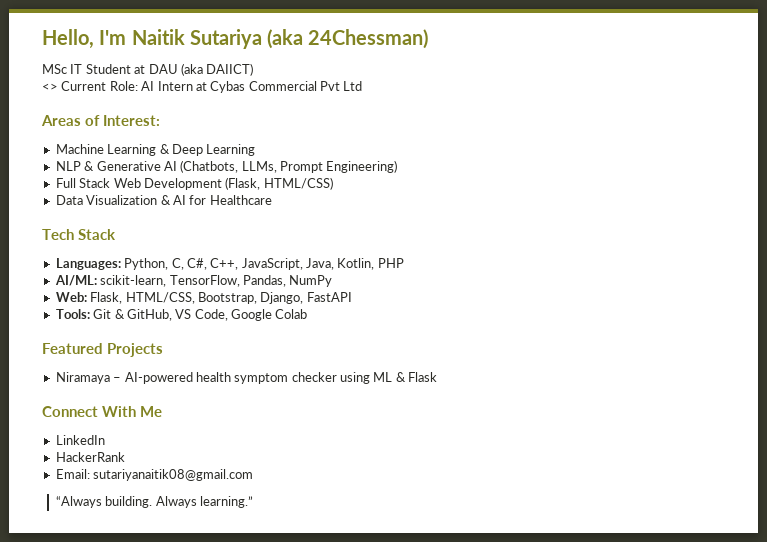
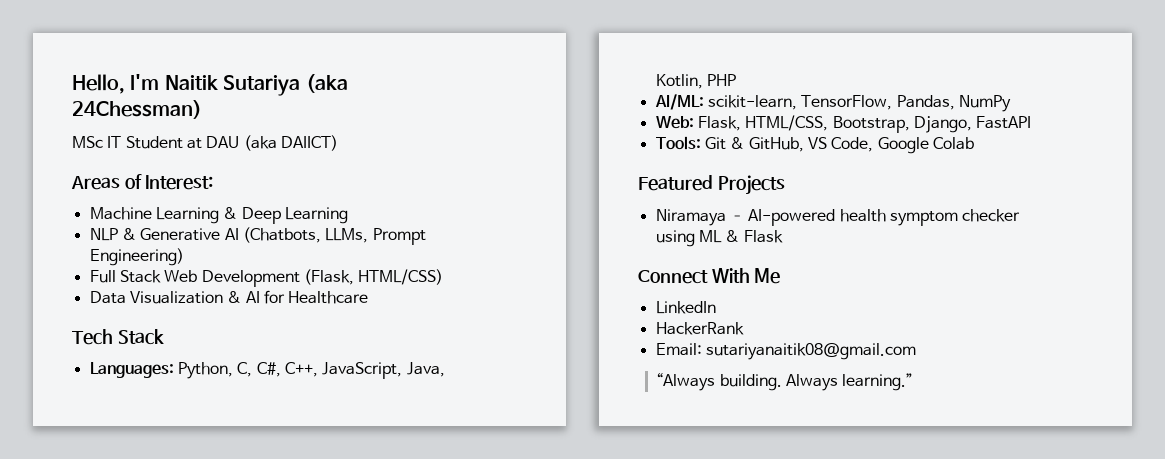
[42,81,363,93] // <> Current Role: AI Intern at Cybas Commercial Pvt Ltd -> (338, 143) none

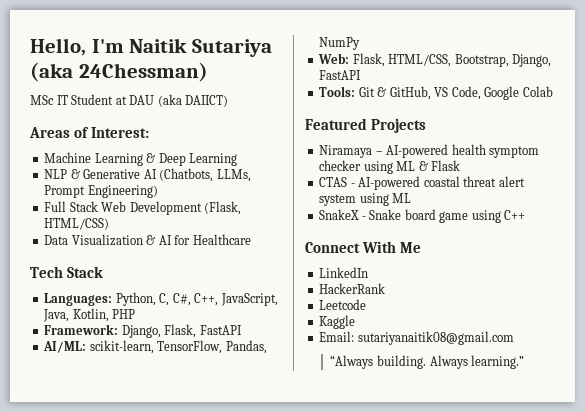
(736, 80) none -> [44,324,242,338] // Framework: Django, Flask, FastAPI
(783, 236) none -> [319,176,525,190] [319,193,412,206] [319,209,526,223] // CTAS - AI-powered coastal threat alert system using ML // SnakeX - Snake board game using C++
(744, 328) none -> [319,299,367,310] [319,315,356,329] // Leetcode // Kaggle

